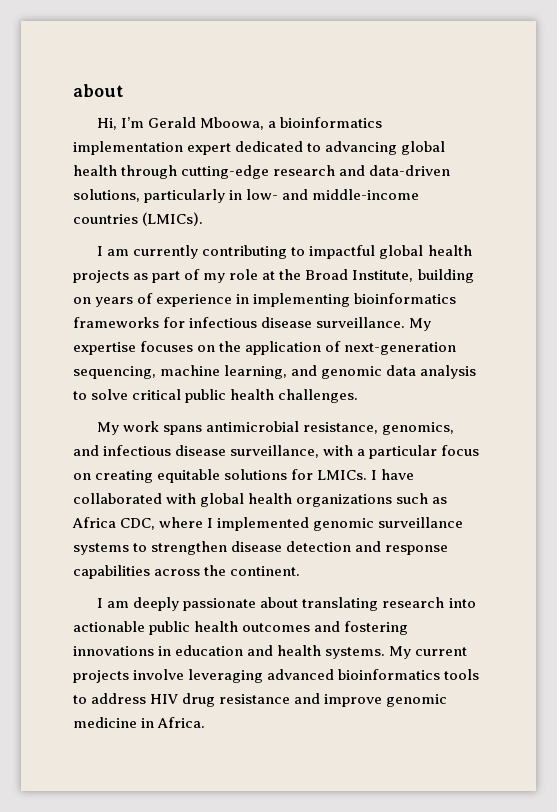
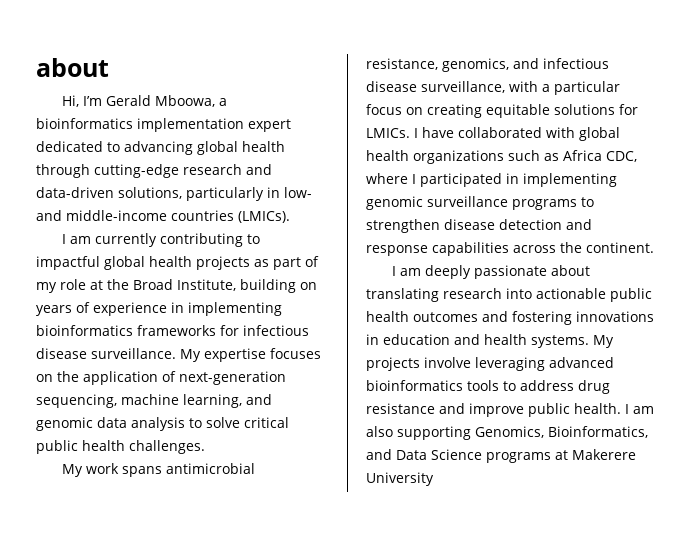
[217,517,310,531] implemented -> [420,173,617,187] participated in implementing
[73,543,129,555] systems -> [512,199,577,210] programs
[415,647,468,656] current -> (614, 341) none
[150,694,179,704] HIV -> (574, 385) none
[386,694,448,707] [73,717,206,728] genomic medicine in Africa. -> [528,403,654,417] [366,426,648,440] [366,449,636,463] [366,472,434,486] public health. I am also supporting Genomics, Bioinformatics, and Data Science programs at Makerere University

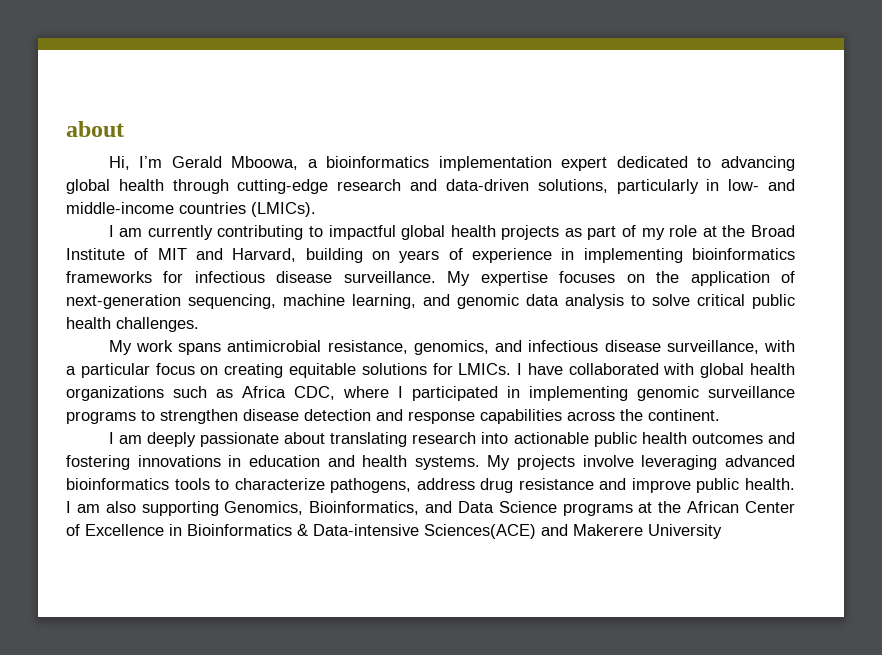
[177,279,236,291] Institute, -> [66,248,297,262] Institute of MIT and Harvard,
(516, 386) none -> [234,478,412,493] characterize pathogens,
(568, 455) none -> [658,501,795,513] [66,524,568,539] the African Center of Excellence in Bioinformatics & Data-intensive Sciences(ACE) and

